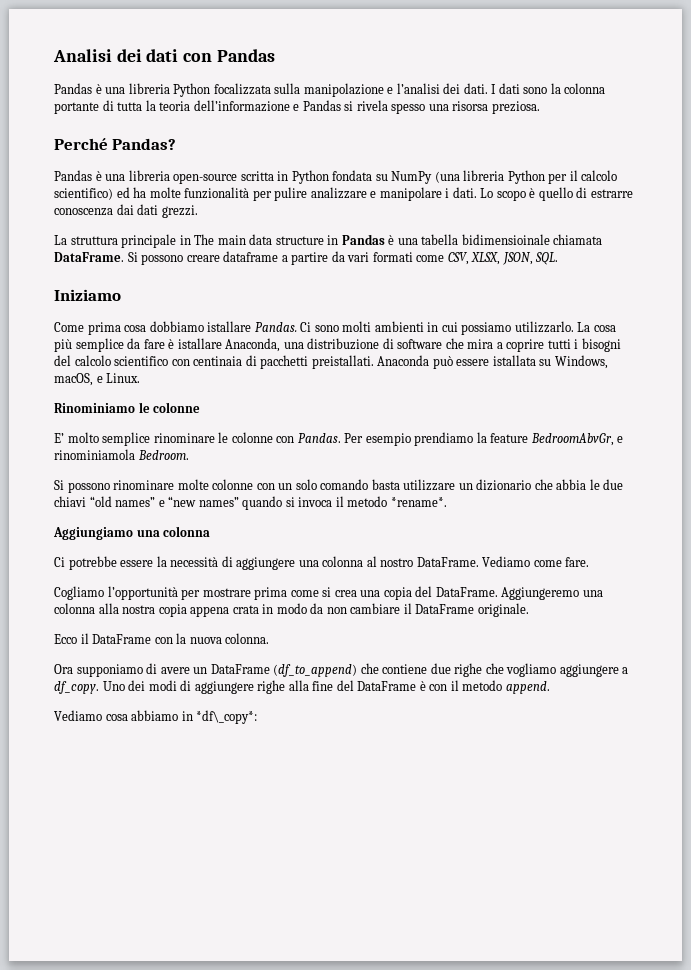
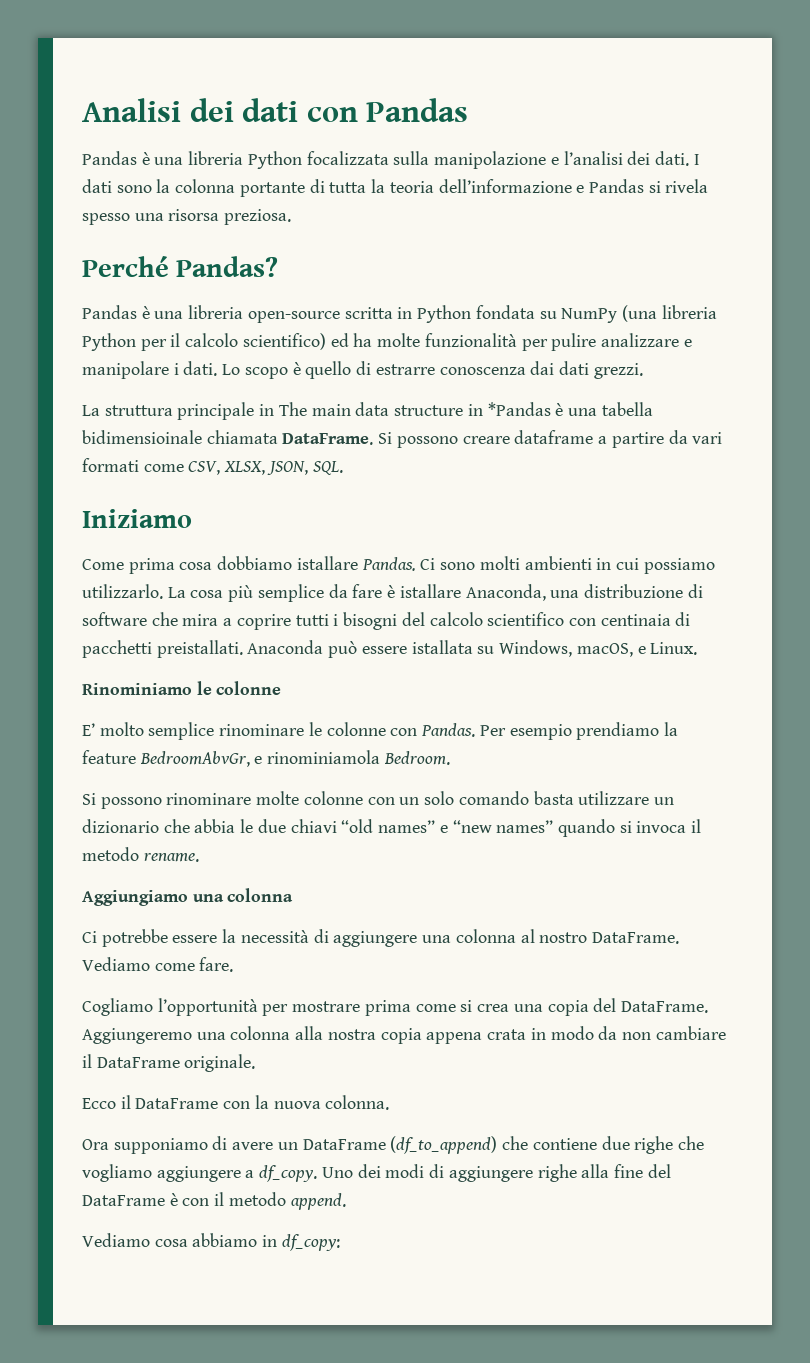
[341,234,385,245] Pandas -> [487,402,551,416] *Pandas
[390,497,447,507] *rename*. -> [143,853,199,862] rename.
[196,710,258,724] *df\_copy*: -> [281,1234,340,1251] df_copy:

